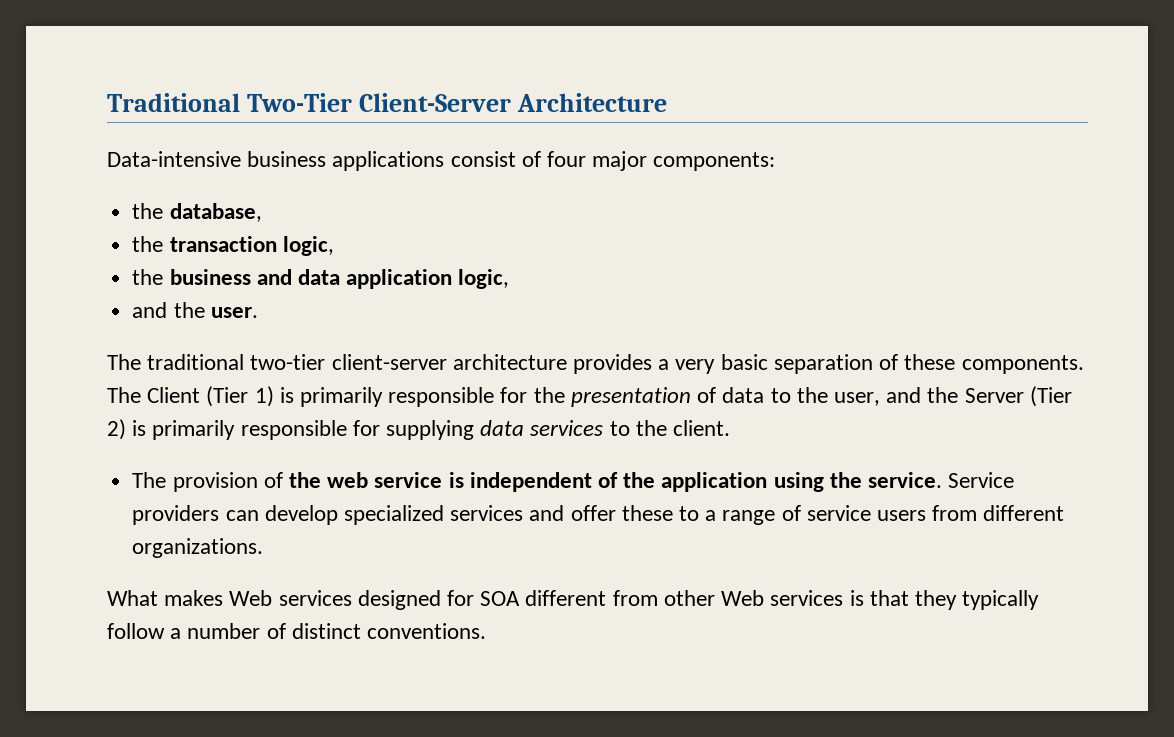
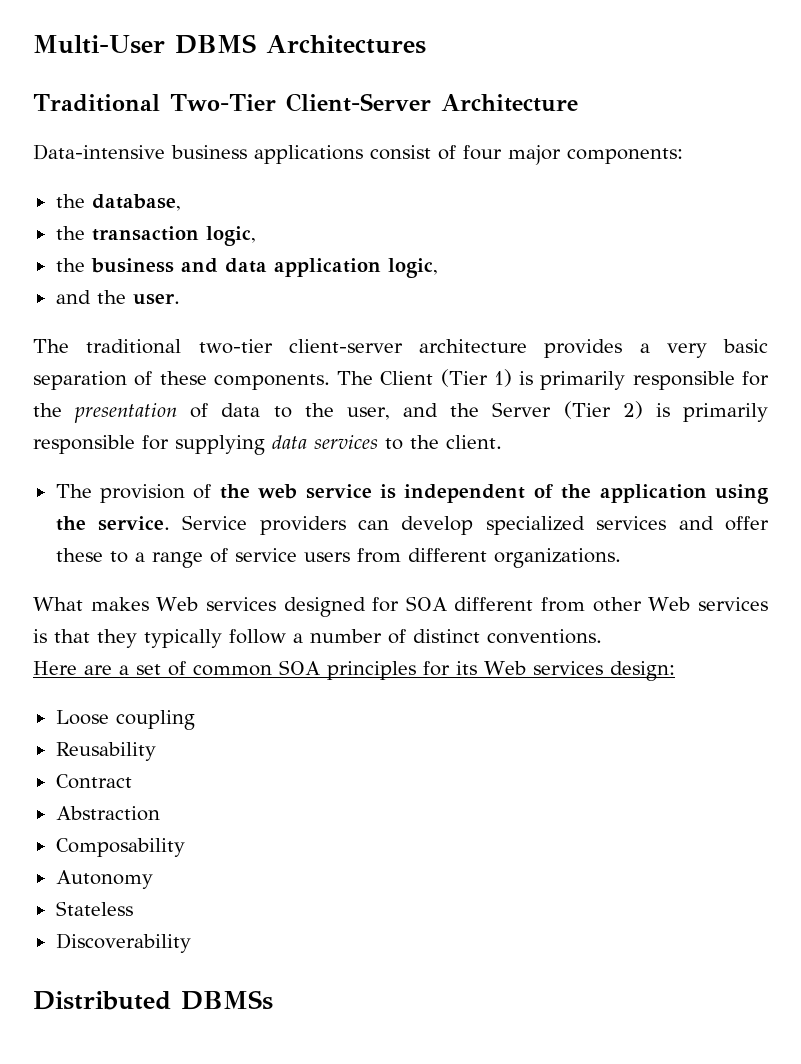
(107, 102) none -> [33,34,426,54] Multi-User DBMS Architectures //
(487, 631) none -> [33,660,675,681] [55,710,195,730] [55,742,156,761] [55,774,132,789] [55,806,160,821] [55,838,185,857] [55,870,153,889] [55,901,133,916] [55,933,191,953] [33,990,273,1010] // Here are a set of common SOA principles for its Web services design: // Loose coupling // Reusability // Contract // Abstraction // Composability // Autonomy // Stateless // Discoverability // Distributed DBMSs

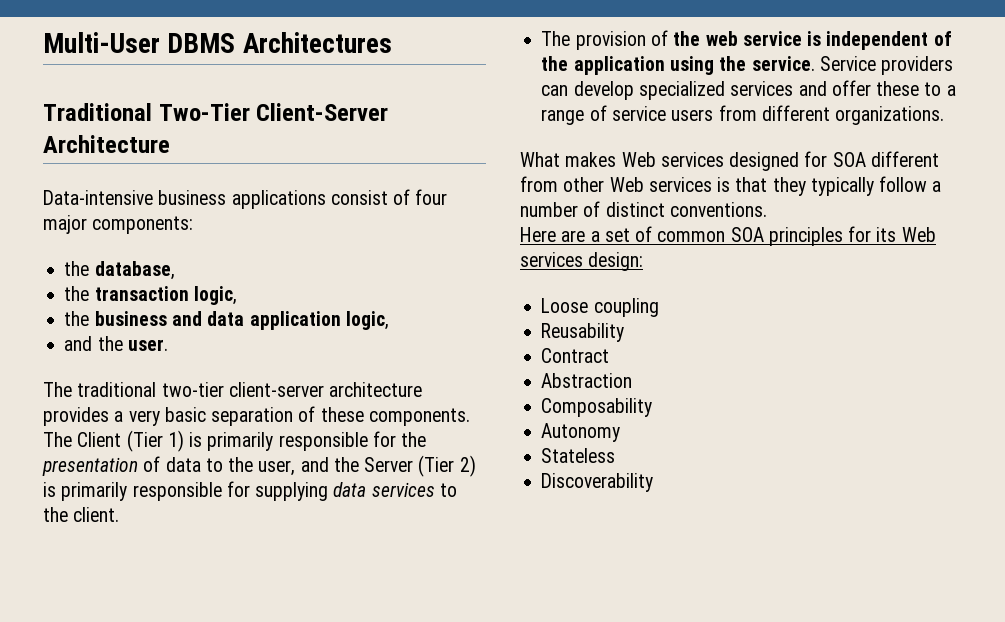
[33,990,273,1010] // Distributed DBMSs -> (654, 482) none

